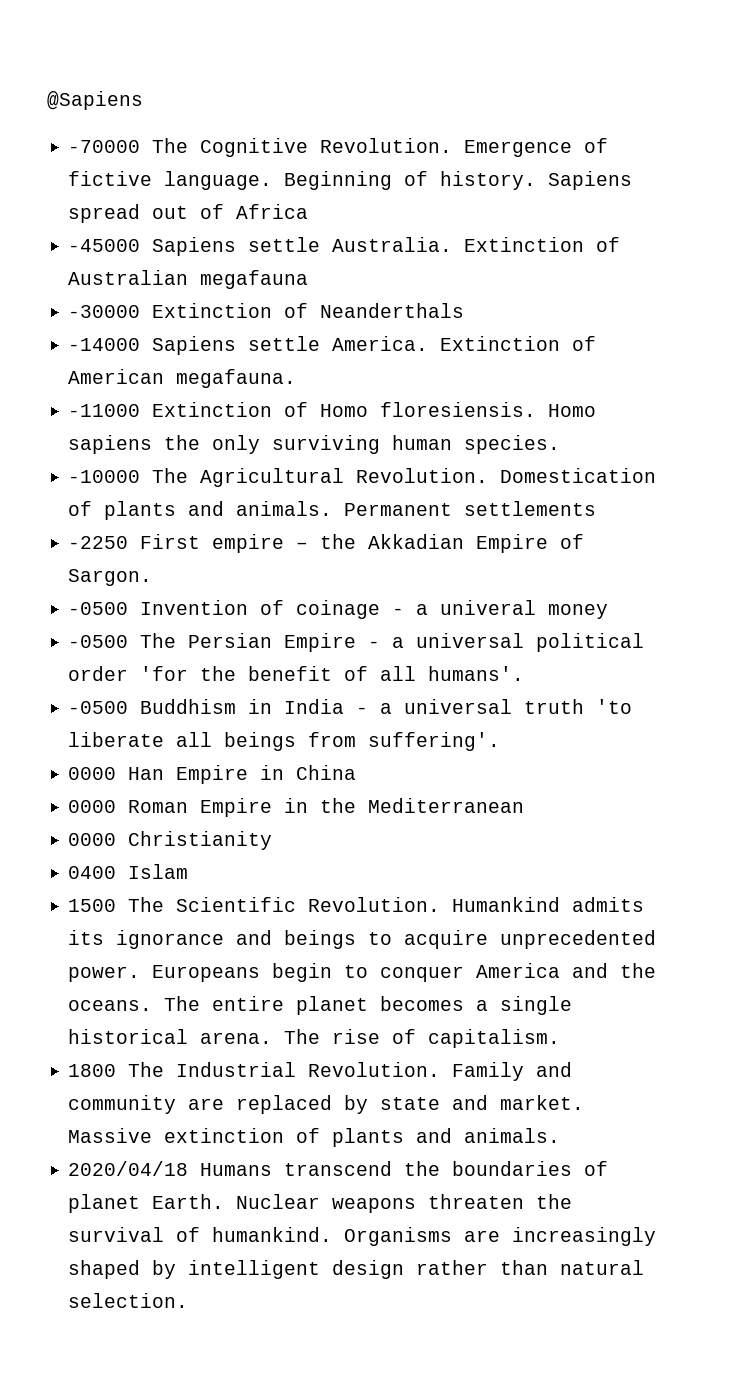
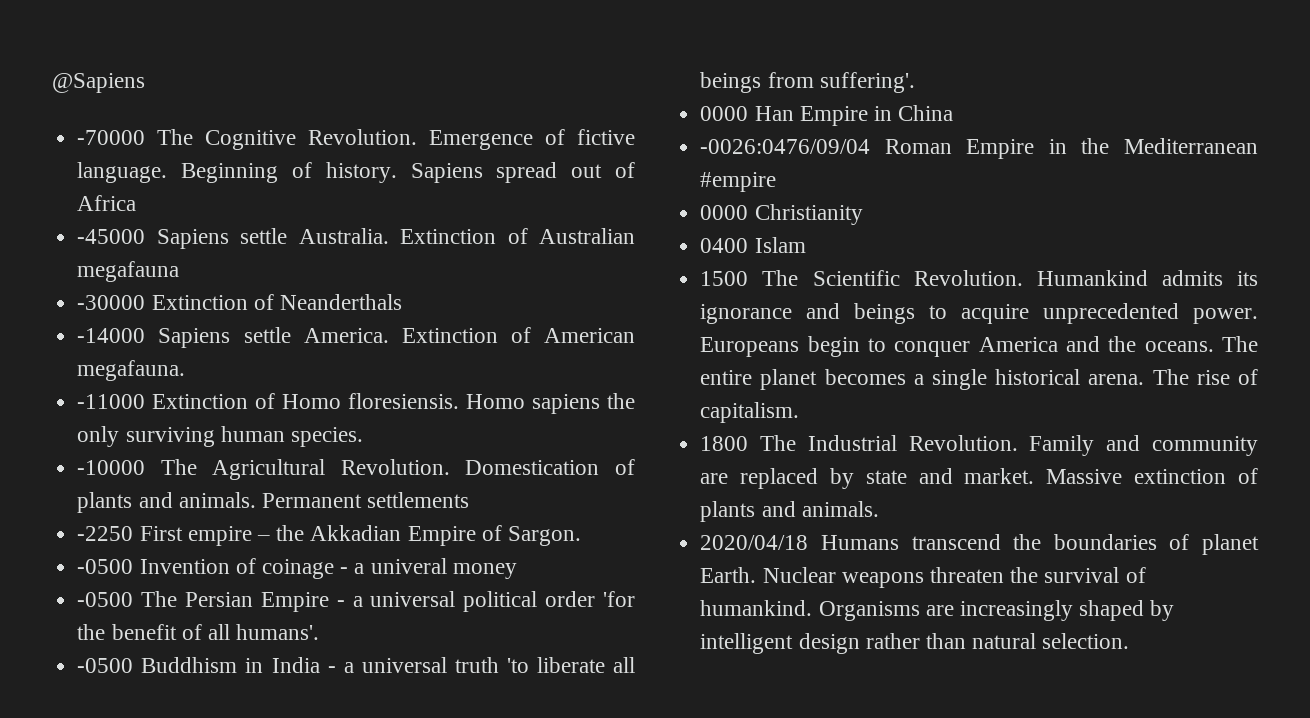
[68,800,117,813] 0000 -> [700,139,871,154] -0026:0476/09/04
(525, 805) none -> [700,172,777,192] #empire

